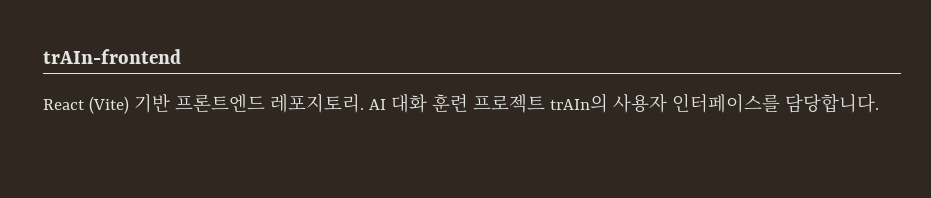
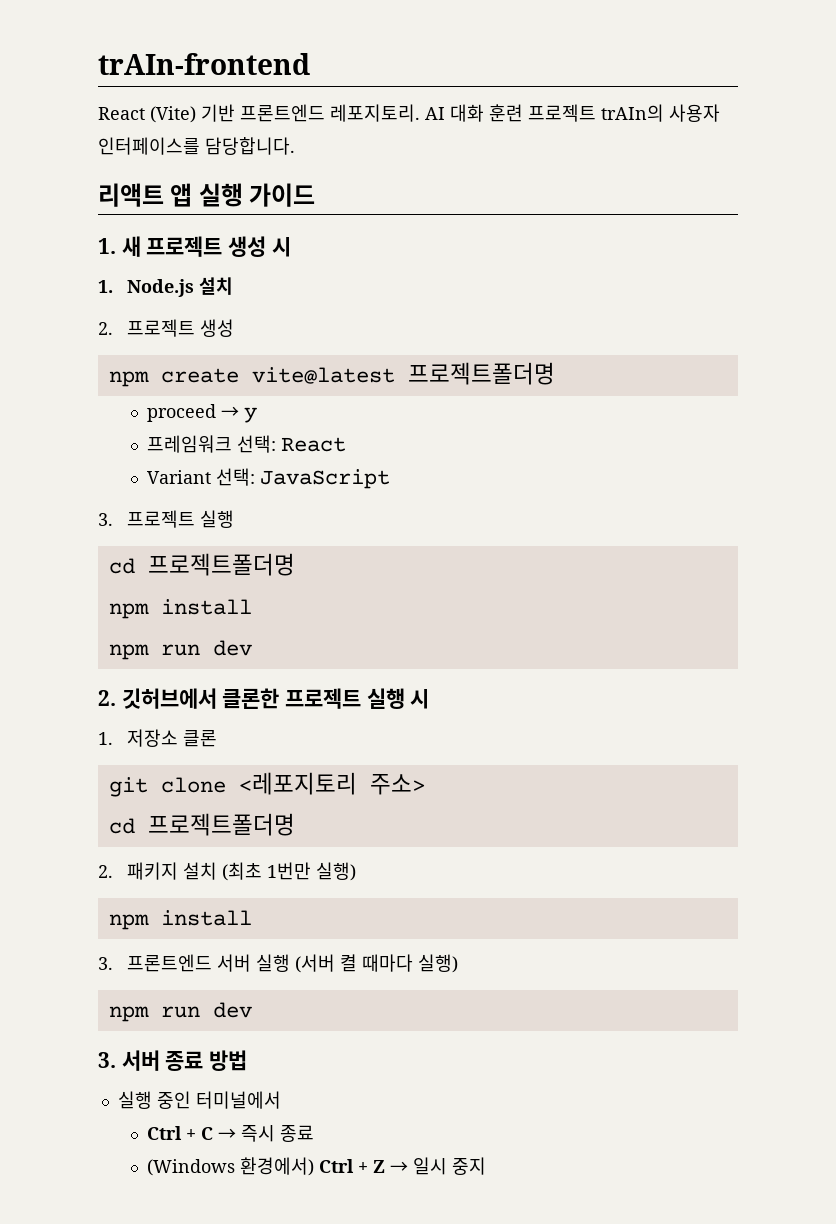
(879, 103) none -> [98,183,316,207] [98,236,291,257] [98,277,234,297] [98,319,235,337] [108,362,555,387] [146,404,257,423] [146,435,346,453] [146,468,390,489] [98,510,235,528] [108,553,295,576] [108,599,252,619] [108,640,252,660] [98,688,430,709] [98,729,218,747] [108,772,425,797] [108,813,295,836] [98,862,357,881] [108,910,252,930] [98,954,459,973] [108,1002,252,1022] [98,1050,248,1071] [117,1091,281,1109] [146,1125,314,1142] [146,1157,486,1176] // 리액트 앱 실행 가이드 // 1. 새 프로젝트 생성 시 // 1. Node.js 설치 // 2. 프로젝트 생성 // npm create vite@latest 프로젝트폴더명 // proceed → y // 프레임워크 선택: React // Variant 선택: JavaScript // 3. 프로젝트 실행 // cd 프로젝트폴더명 // npm install // npm run dev // 2. 깃허브에서 클론한 프로젝트 실행 시 // 1. 저장소 클론 // git clone <레포지토리 주소> // cd 프로젝트폴더명 // 2. 패키지 설치 (최초 1번만 실행) // npm install // 3. 프론트엔드 서버 실행 (서버 켤 때마다 실행) // npm run dev // 3. 서버 종료 방법 // 실행 중인 터미널에서 // Ctrl + C → 즉시 종료 // (Windows 환경에서) Ctrl + Z → 일시 중지

